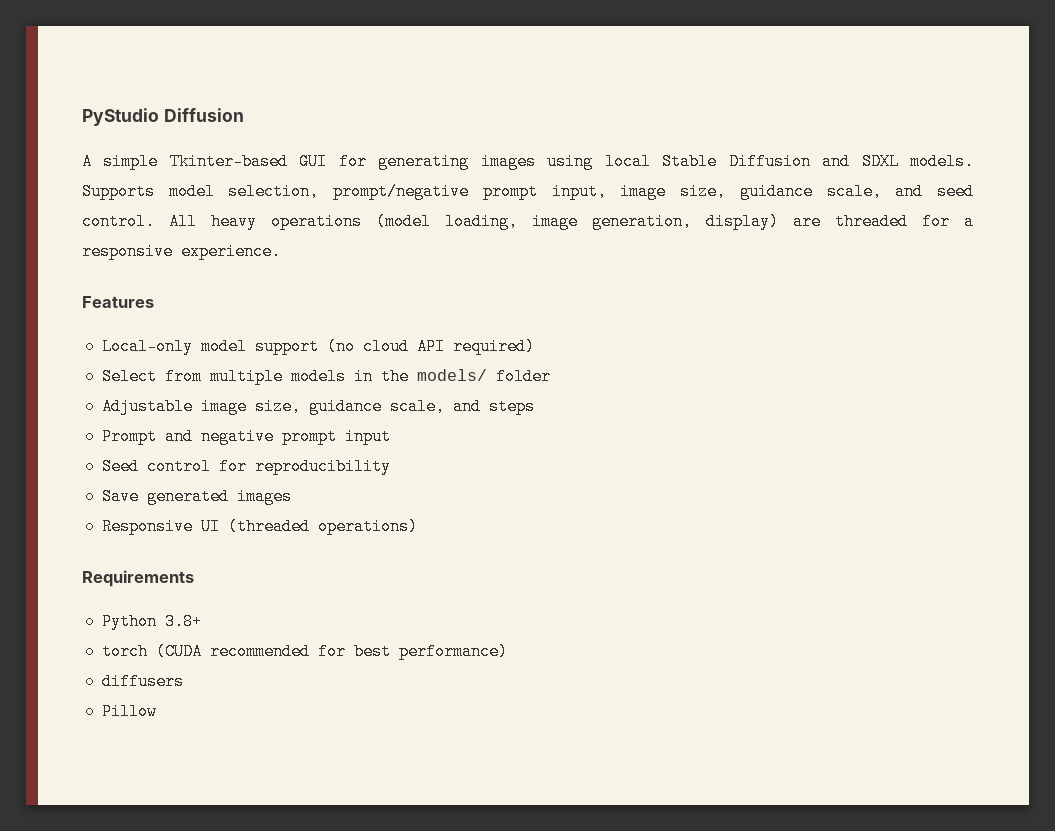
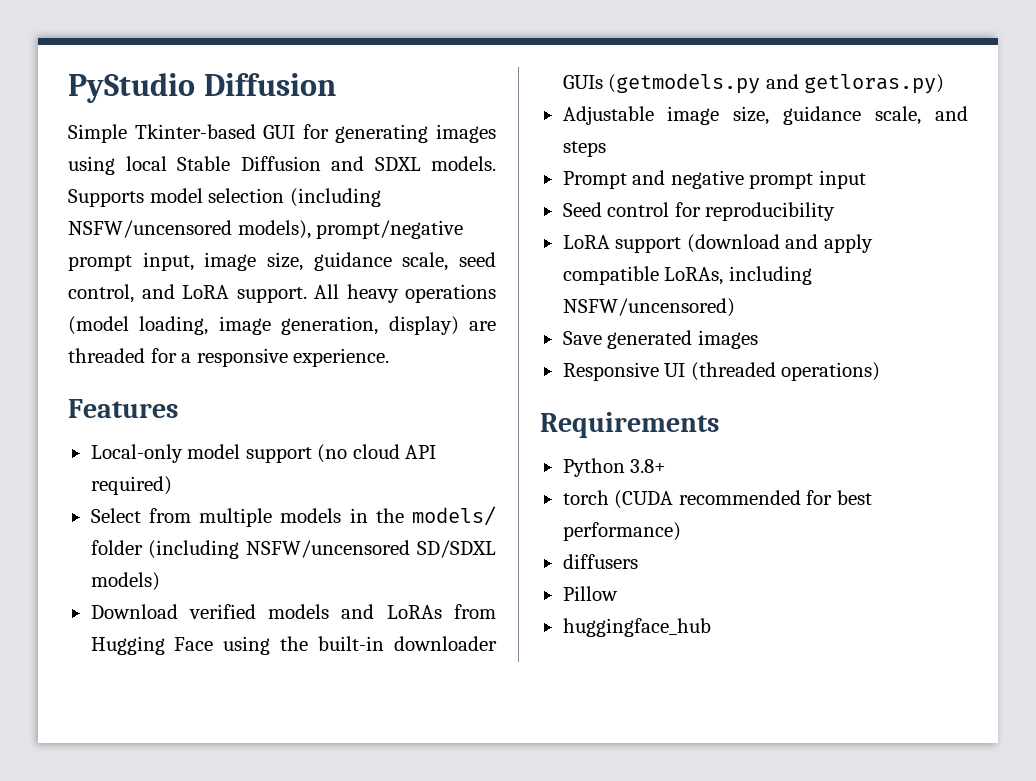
[82,153,159,170] A simple -> [68,124,127,143] Simple
[228,183,320,200] selection, -> [208,188,381,207] [68,220,311,239] selection (including NSFW/uncensored models),
[895,183,975,200] [82,213,155,230] and seed control. -> [459,252,497,267] [68,284,307,303] seed control, and LoRA support.
(551, 376) none -> [148,540,496,559] [90,572,160,591] [90,604,497,619] [90,636,497,655] [562,73,945,94] (including NSFW/uncensored SD/SDXL models) // Download verified models and LoRAs from Hugging Face using the built-in downloader GUIs (getmodels.py and getloras.py)
(391, 466) none -> [562,234,873,253] [562,266,812,285] [562,298,735,317] // LoRA support (download and apply compatible LoRAs, including NSFW/uncensored)
(157, 711) none -> [562,618,711,637] // huggingface_hub

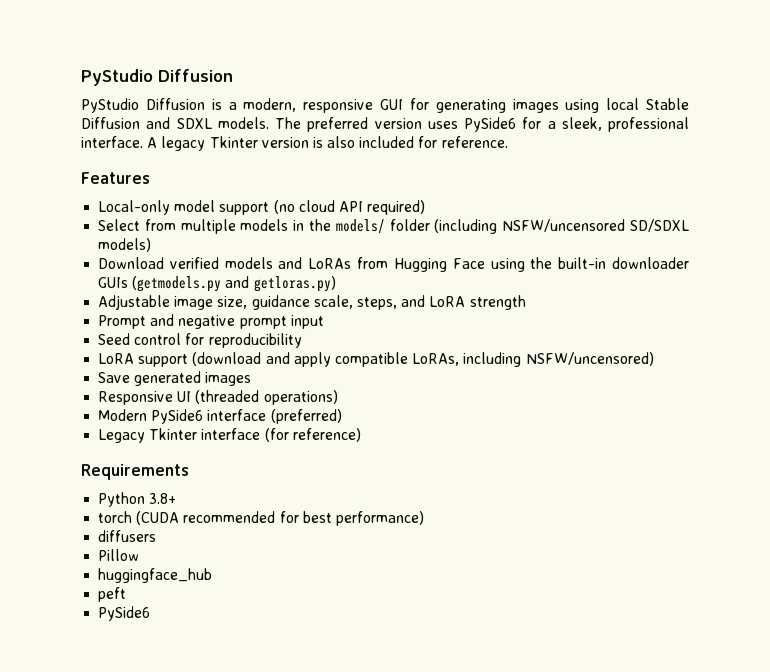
[68,124,256,143] Simple Tkinter-based -> [81,98,374,113] PyStudio Diffusion is a modern, responsive
[68,188,381,207] [68,220,464,239] [68,252,497,271] [68,284,496,303] [68,316,497,335] [68,348,390,367] Supports model selection (including NSFW/uncensored models), prompt/negative prompt input, image size, guidance scale, seed control, and LoRA support. All heavy operations (model loading, image generation, display) are threaded for a responsive experience. -> [275,117,689,132] [81,136,508,151] The preferred version uses PySide6 for a sleek, professional interface. A legacy Tkinter version is also included for reference.
[935,106,968,121] [562,141,606,157] and steps -> [356,295,526,310] steps, and LoRA strength
(881, 371) none -> [98,409,342,424] [98,428,361,443] // Modern PySide6 interface (preferred) // Legacy Tkinter interface (for reference)
(711, 627) none -> [98,587,127,602] [98,606,151,621] // peft // PySide6

